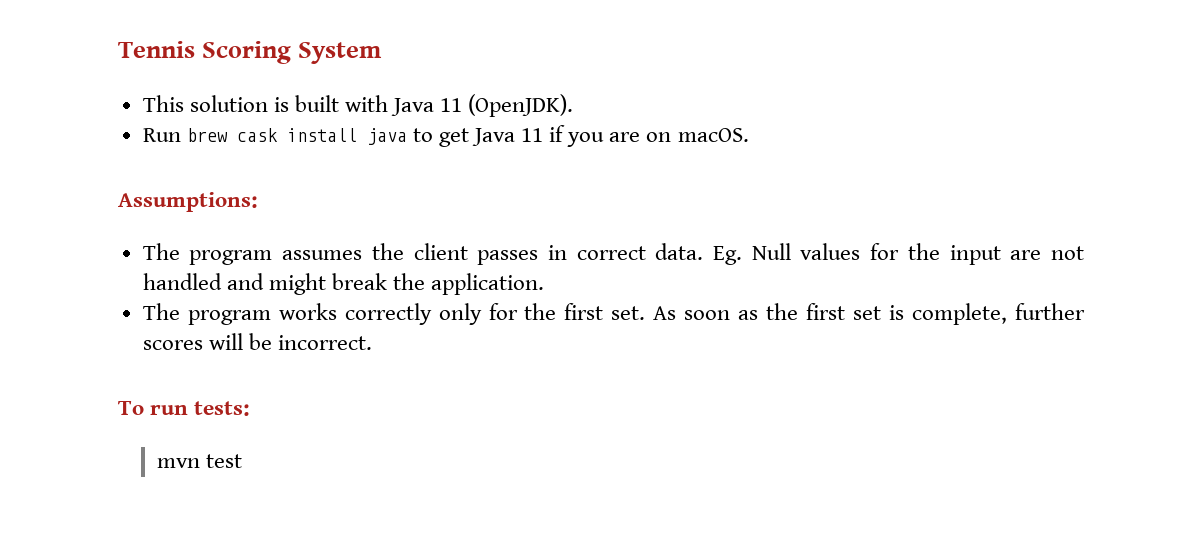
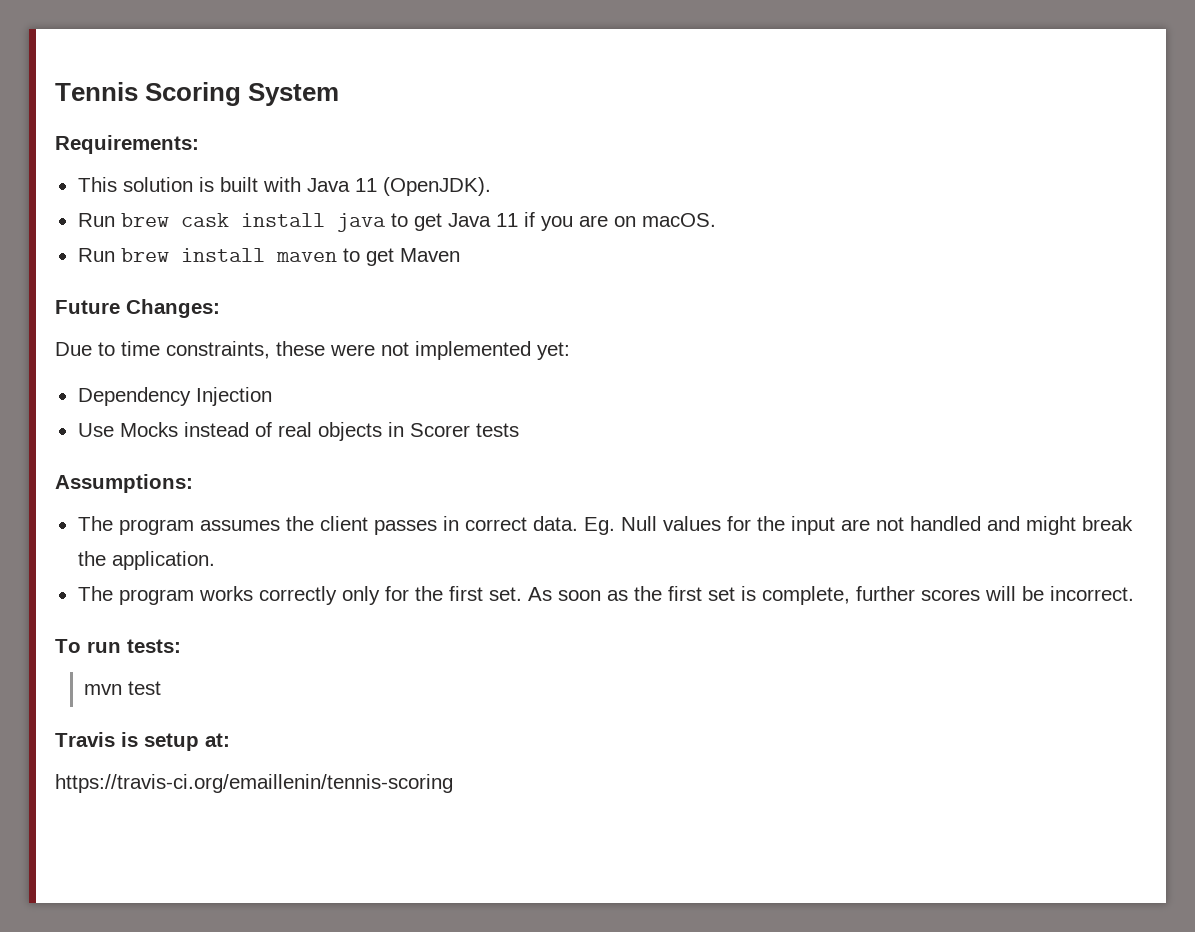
(383, 53) none -> [55,135,199,154] // Requirements:
(749, 135) none -> [77,248,460,266] [55,299,220,318] [55,341,570,360] [77,387,272,406] [77,422,519,441] // Run brew install maven to get Maven // Future Changes: // Due to time constraints, these were not implemented yet: // Dependency Injection // Use Mocks instead of real objects in Scorer tests
(243, 461) none -> [55,732,230,751] [55,774,453,793] // Travis is setup at: // https://travis-ci.org/emaillenin/tennis-scoring

